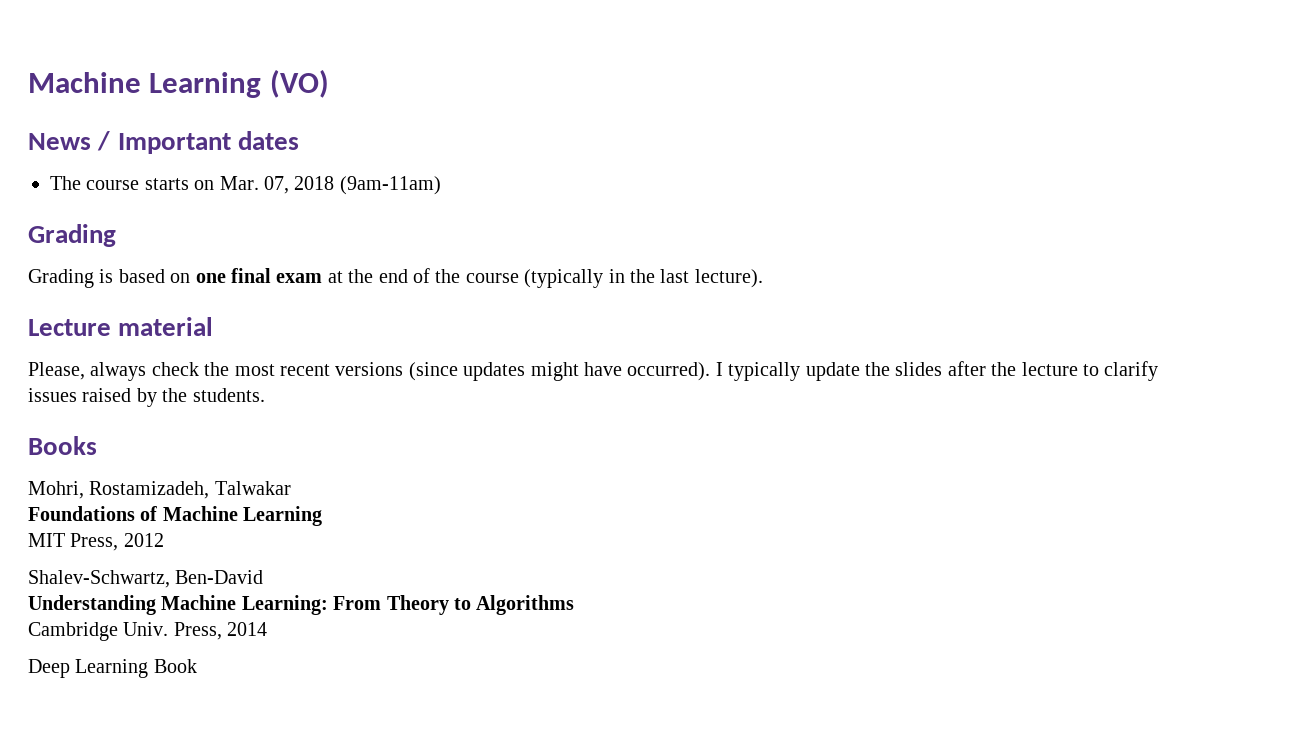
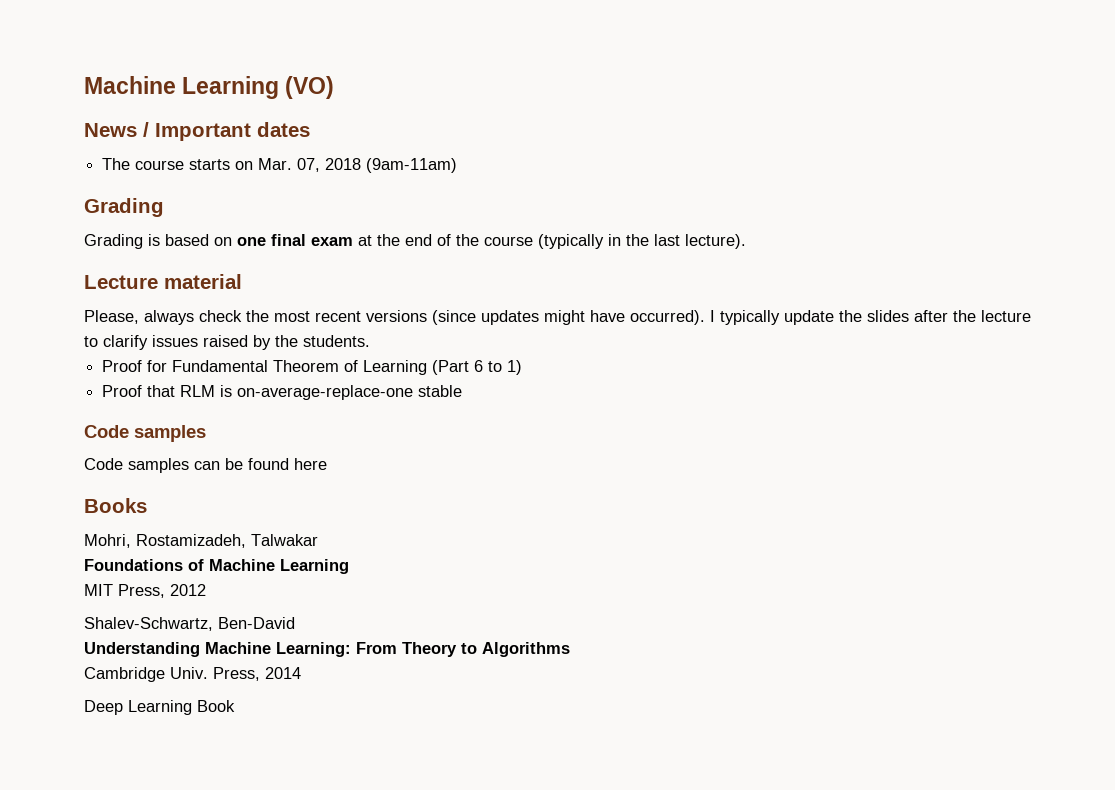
(265, 395) none -> [102,360,523,375] [102,385,463,400] [84,425,206,442] [84,458,327,473] // Proof for Fundamental Theorem of Learning (Part 6 to 1) // Proof that RLM is on-average-replace-one stable // Code samples // Code samples can be found here

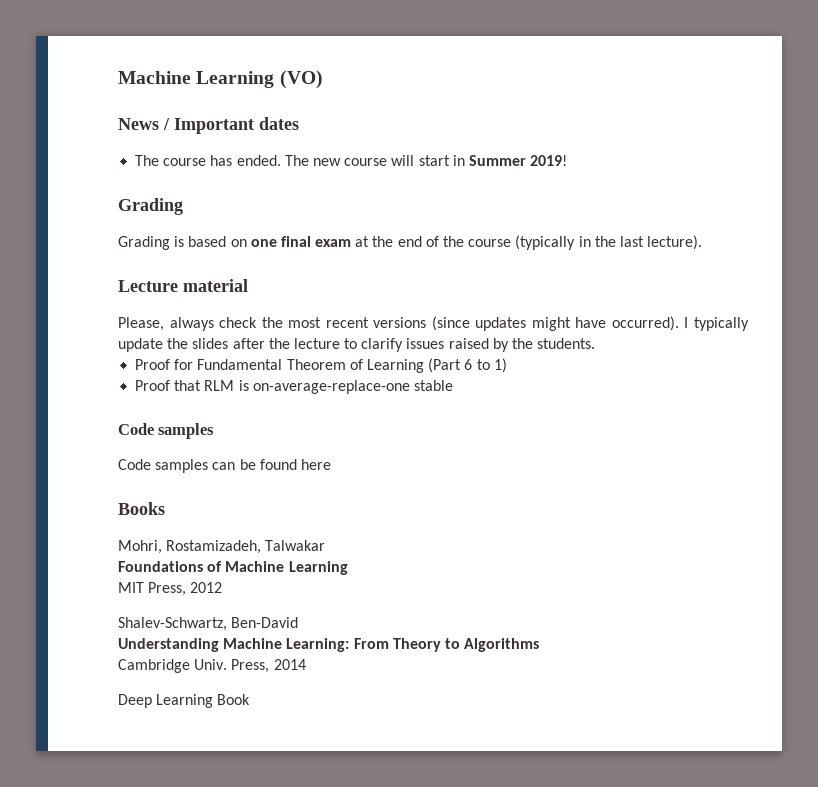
[189,158,458,173] starts on Mar. 07, 2018 (9am-11am) -> [210,155,568,166] has ended. The new course will start in Summer 2019!

